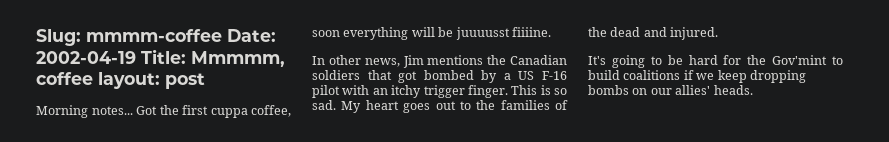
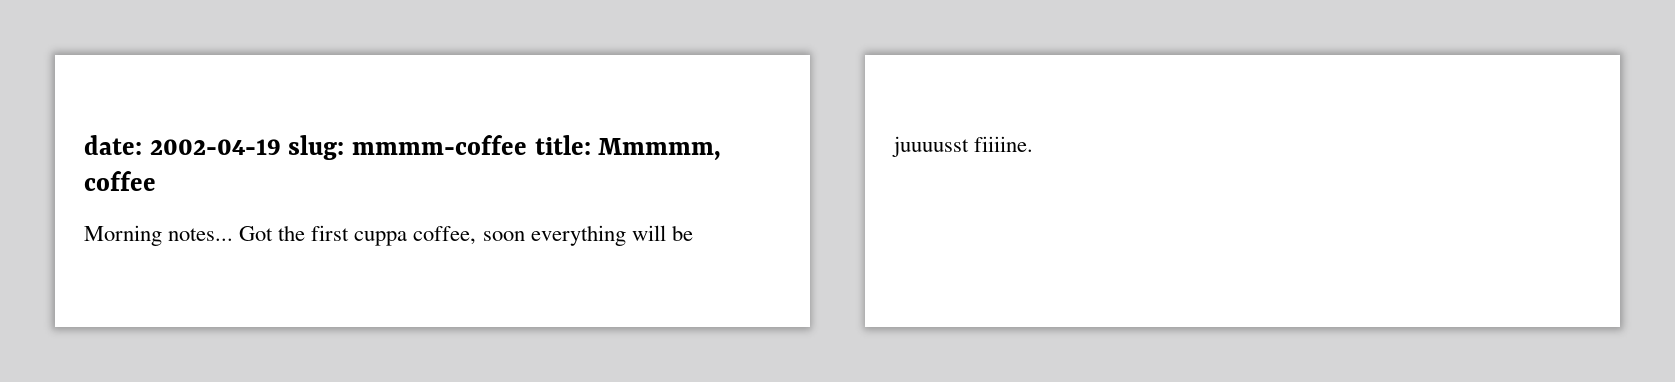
[36,29,276,46] [36,49,186,64] Slug: mmmm-coffee Date: 2002-04-19 Title: -> [84,135,591,160] date: 2002-04-19 slug: mmmm-coffee title:
[98,72,205,89] layout: post -> (156, 181) none
[312,55,567,68] [312,70,567,83] [312,85,567,98] [312,100,568,113] [588,27,719,40] [588,55,843,68] [588,70,806,83] [588,85,753,95] // In other news, Jim mentions the Canadian soldiers that got bombed by a US F-16 pilot with an itchy trigger finger. This is so sad. My heart goes out to the families of the dead and injured. // It's going to be hard for the Gov'mint to build coalitions if we keep dropping bombs on our allies' heads. -> (1034, 144) none

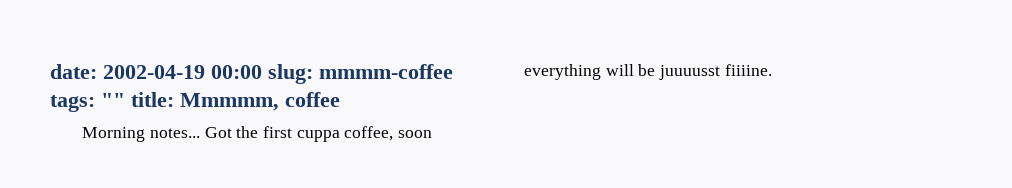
(281, 147) none -> [211,65,262,79] 00:00
(528, 145) none -> [50,93,125,112] tags: ""

